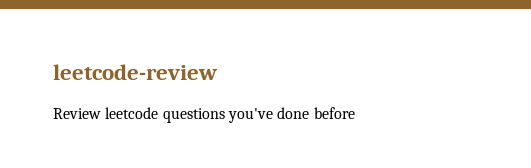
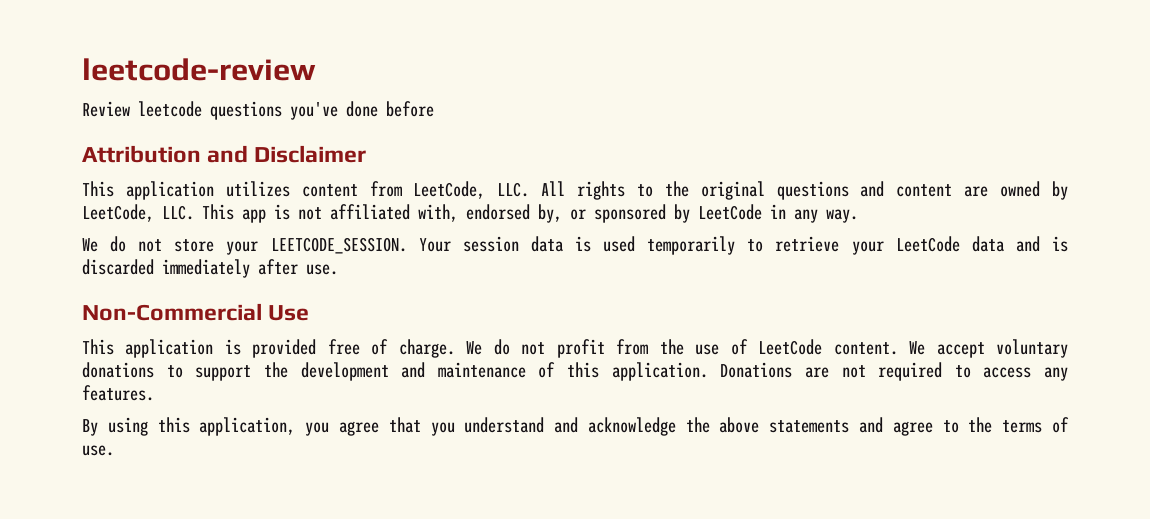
(355, 113) none -> [82,145,367,163] [82,181,1068,200] [82,204,858,223] [82,236,1068,255] [82,259,338,278] [82,303,310,321] [82,339,1069,358] [82,362,1068,381] [82,385,154,401] [82,417,1069,436] [82,445,114,456] // Attribution and Disclaimer // This application utilizes content from LeetCode, LLC. All rights to the original questions and content are owned by LeetCode, LLC. This app is not affiliated with, endorsed by, or sponsored by LeetCode in any way. // We do not store your LEETCODE_SESSION. Your session data is used temporarily to retrieve your LeetCode data and is discarded immediately after use. // Non-Commercial Use // This application is provided free of charge. We do not profit from the use of LeetCode content. We accept voluntary donations to support the development and maintenance of this application. Donations are not required to access any features. // By using this application, you agree that you understand and acknowledge the above statements and agree to the terms of use.

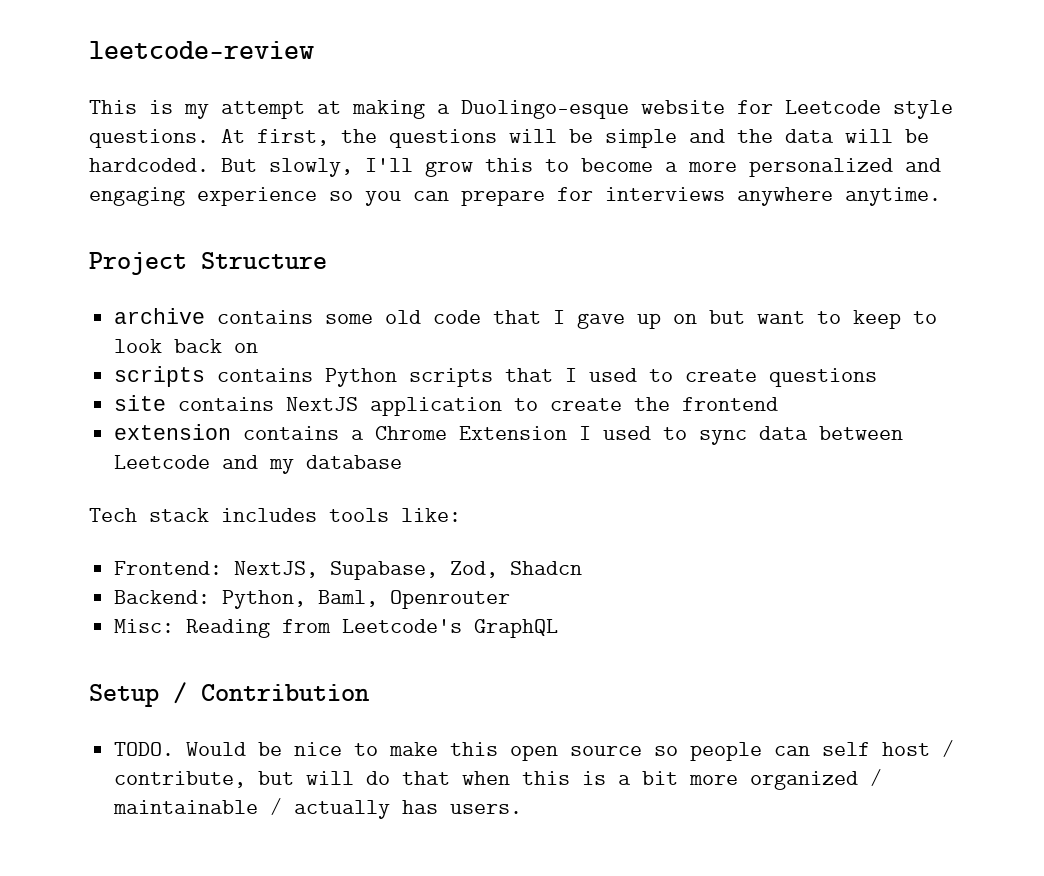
[82,101,434,120] [82,145,367,163] [82,181,1068,200] [82,204,858,223] [82,236,1068,255] [82,259,338,278] [82,303,310,321] [82,339,1069,358] [82,362,1068,381] [82,385,154,401] [82,417,1069,436] [82,445,114,456] Review leetcode questions you've done before // Attribution and Disclaimer // This application utilizes content from LeetCode, LLC. All rights to the original questions and content are owned by LeetCode, LLC. This app is not affiliated with, endorsed by, or sponsored by LeetCode in any way. // We do not store your LEETCODE_SESSION. Your session data is used temporarily to retrieve your LeetCode data and is discarded immediately after use. // Non-Commercial Use // This application is provided free of charge. We do not profit from the use of LeetCode content. We accept voluntary donations to support the development and maintenance of this application. Donations are not required to access any features. // By using this application, you agree that you understand and acknowledge the above statements and agree to the terms of use. -> [89,100,953,119] [89,129,929,148] [89,158,941,177] [89,187,941,206] [89,252,327,275] [114,308,938,329] [114,339,259,353] [114,366,878,387] [114,395,779,416] [114,424,904,445] [114,455,403,474] [89,508,461,522] [114,561,583,580] [114,590,511,609] [114,619,559,638] [89,682,370,707] [114,740,955,761] [114,769,883,790] [113,798,523,819] This is my attempt at making a Duolingo-esque website for Leetcode style questions. At first, the questions will be simple and the data will be hardcoded. But slowly, I'll grow this to become a more personalized and engaging experience so you can prepare for interviews anywhere anytime. // Project Structure // archive contains some old code that I gave up on but want to keep to look back on // scripts contains Python scripts that I used to create questions // site contains NextJS application to create the frontend // extension contains a Chrome Extension I used to sync data between Leetcode and my database // Tech stack includes tools like: // Frontend: NextJS, Supabase, Zod, Shadcn // Backend: Python, Baml, Openrouter // Misc: Reading from Leetcode's GraphQL // Setup / Contribution // TODO. Would be nice to make this open source so people can self host / contribute, but will do that when this is a bit more organized / maintainable / actually has users.

